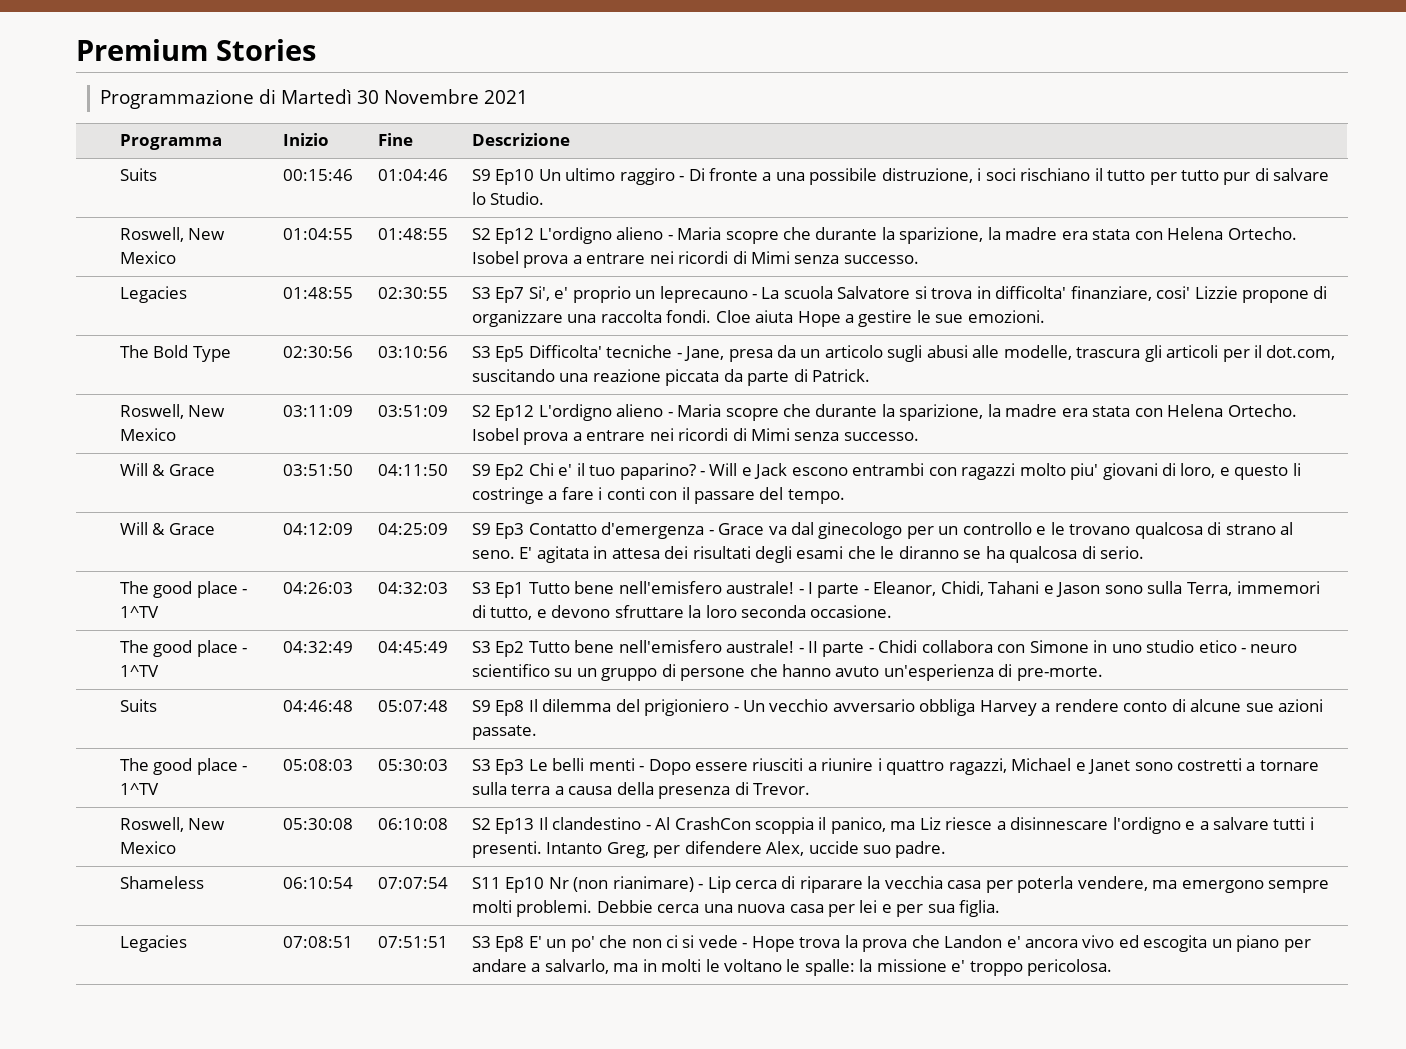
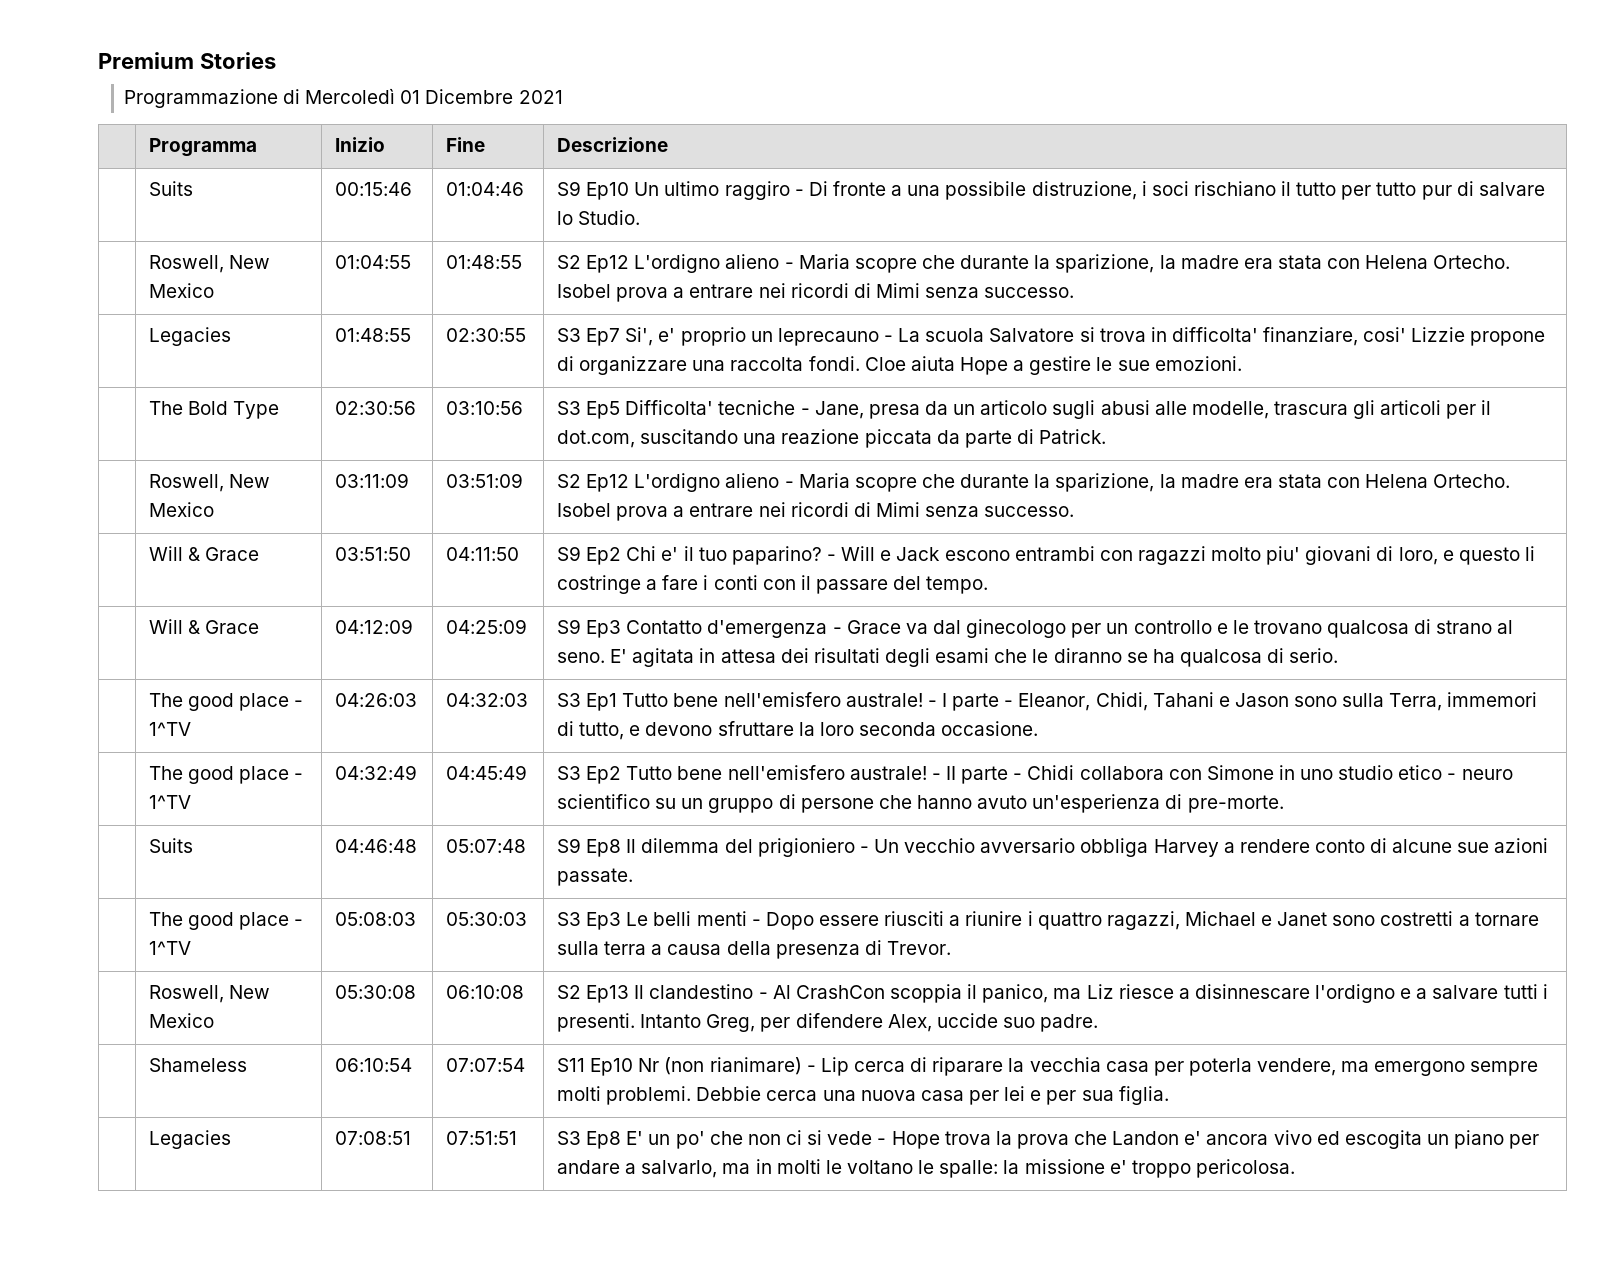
[280,89,479,104] Martedì 30 Novembre -> [305,88,514,104] Mercoledì 01 Dicembre

